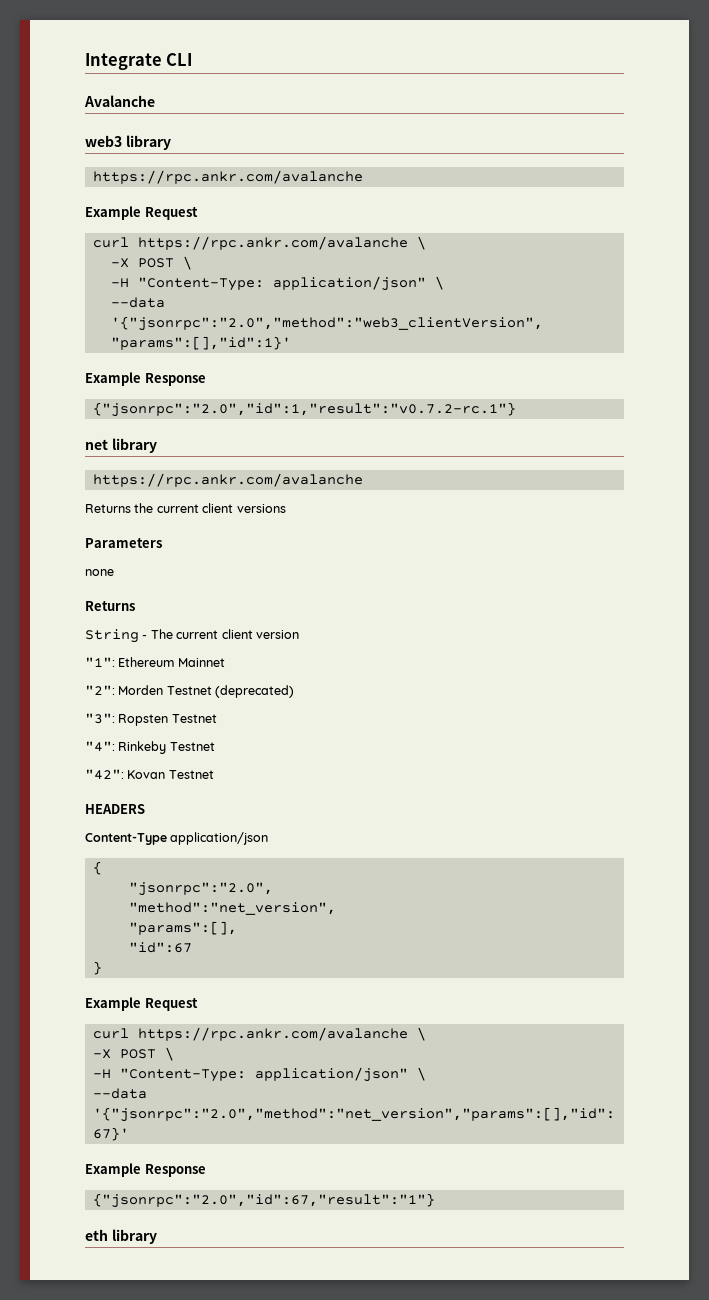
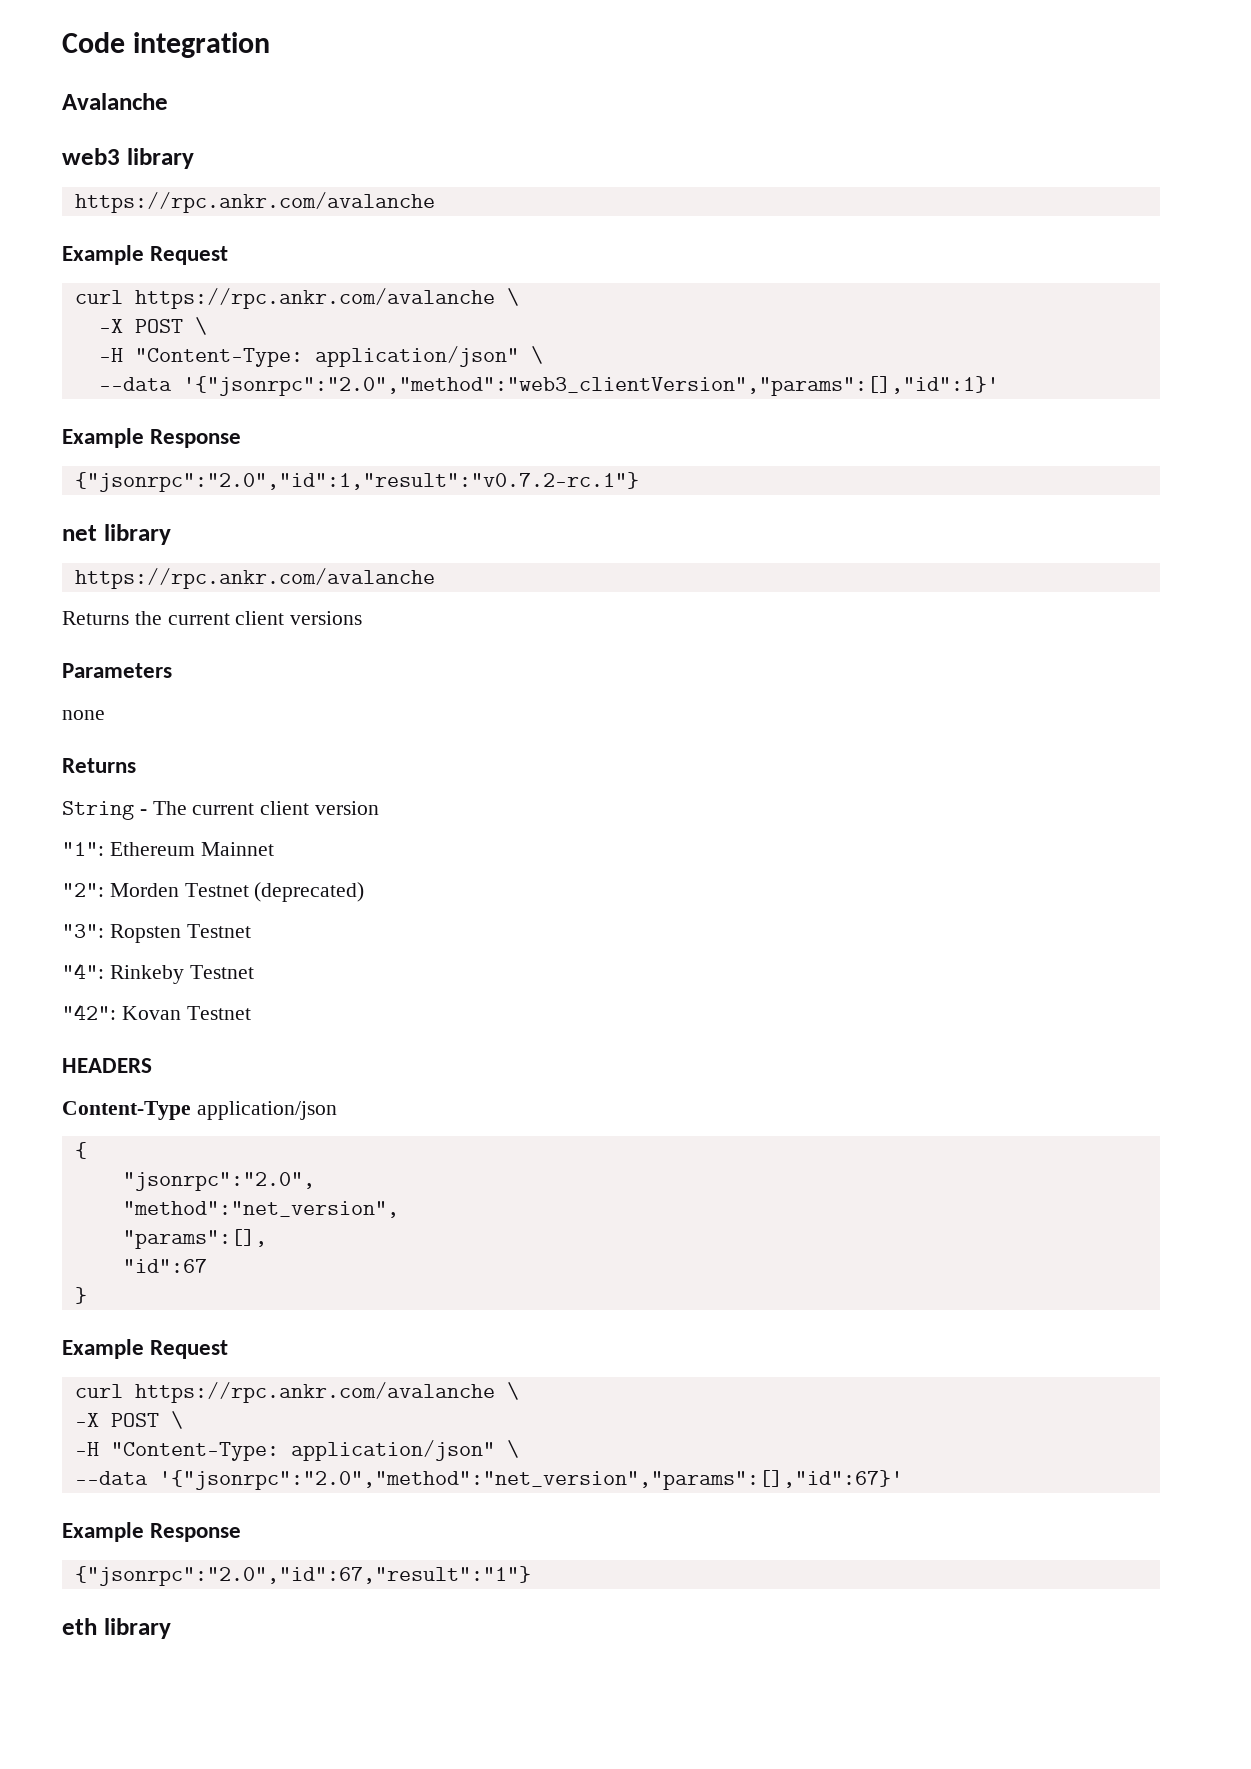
[85,53,193,70] Integrate CLI -> [62,32,270,58] Code integration

